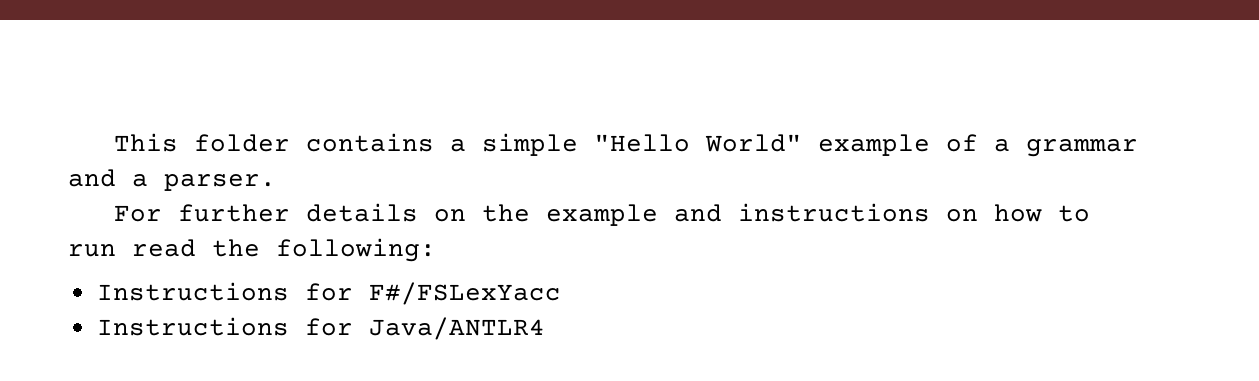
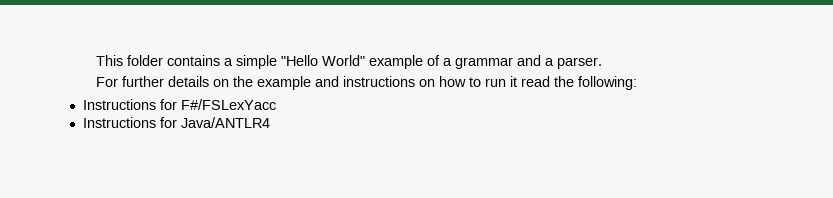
(116, 250) none -> [509,76,517,87] it

